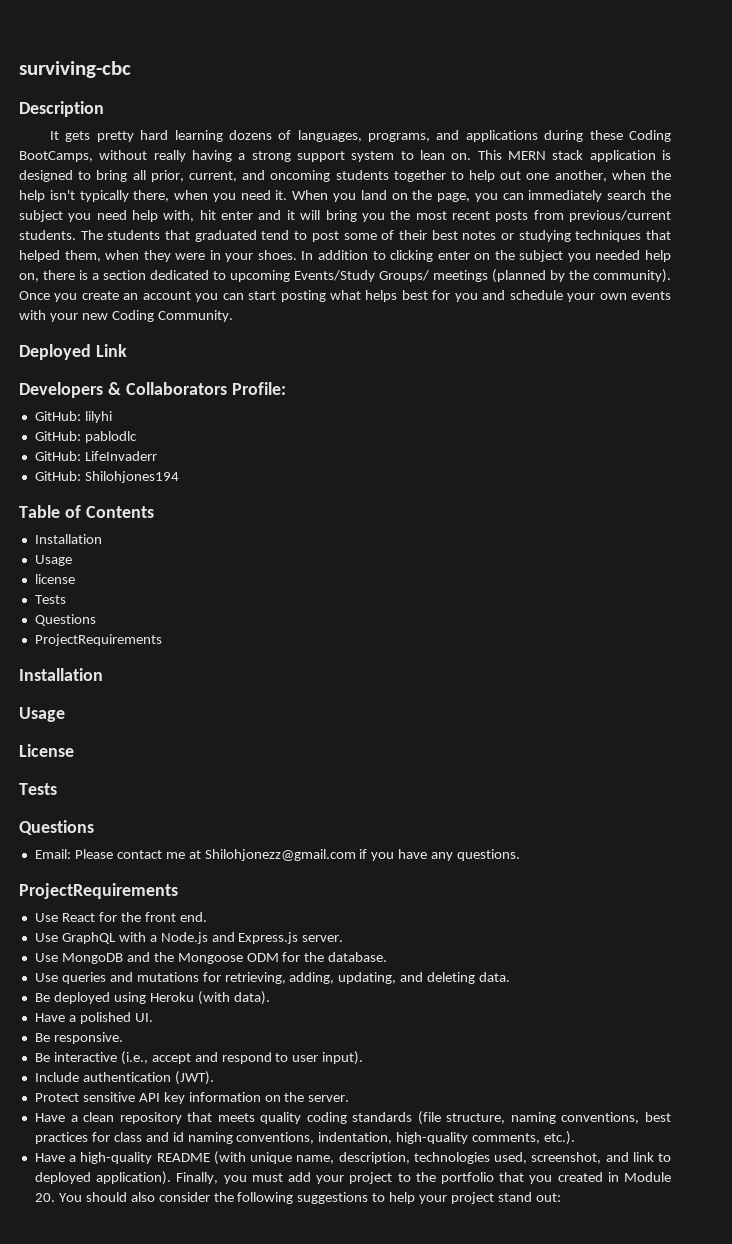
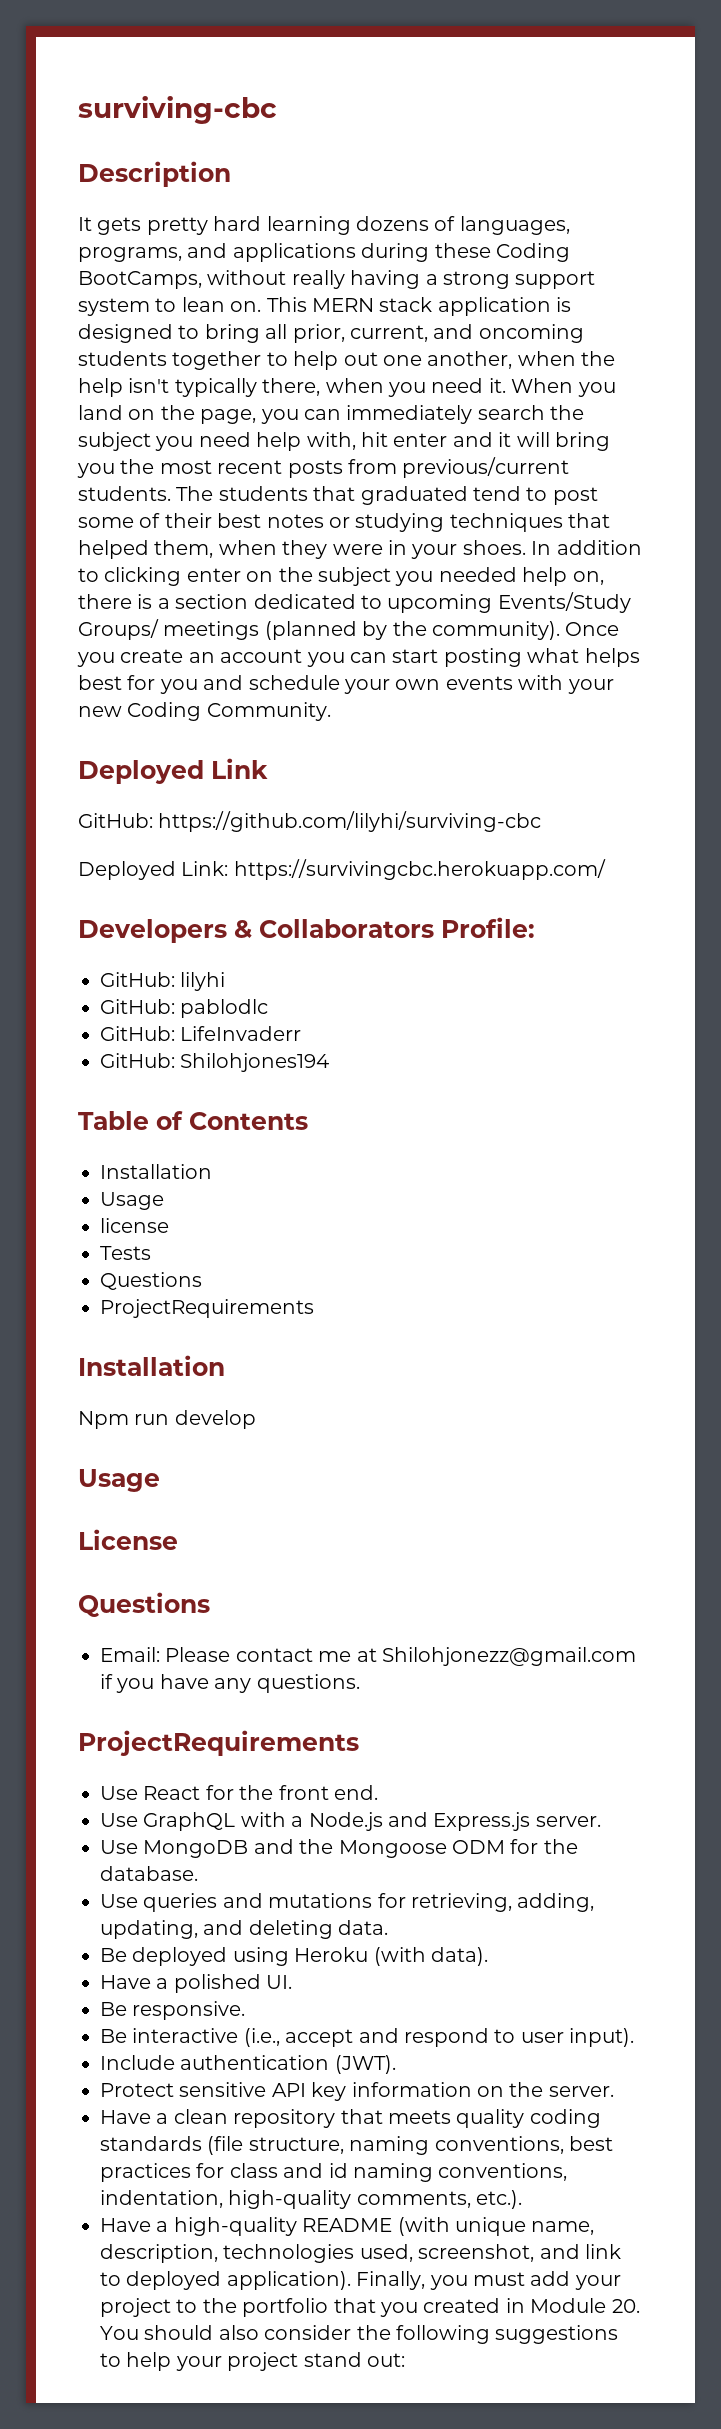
(127, 350) none -> [78,811,542,832] [78,859,606,880] // GitHub: https://github.com/lilyhi/surviving-cbc // Deployed Link: https://survivingcbc.herokuapp.com/
(103, 674) none -> [78,1410,256,1429] // Npm run develop
[19,783,57,795] // Tests -> (178, 1539) none

